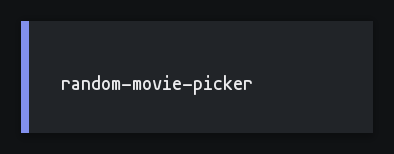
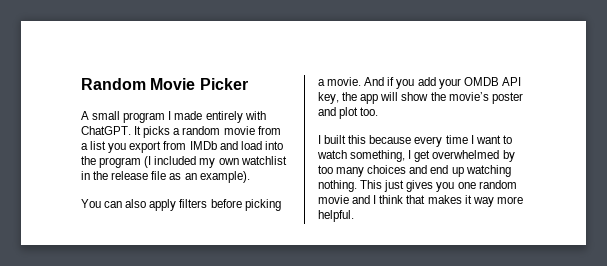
[61,75,253,95] random-movie-picker -> [81,78,248,90] [81,111,266,123] [81,126,281,138] [81,141,283,153] [81,156,287,168] [81,171,250,183] [81,199,281,211] [318,77,521,89] [318,92,523,104] [318,107,379,119] [318,135,512,147] [317,150,515,162] [318,165,511,177] [318,180,517,192] [318,195,523,207] [318,210,354,222] Random Movie Picker // A small program I made entirely with ChatGPT. It picks a random movie from a list you export from IMDb and load into the program (I included my own watchlist in the release file as an example). // You can also apply filters before picking a movie. And if you add your OMDB API key, the app will show the movie’s poster and plot too. // I built this because every time I want to watch something, I get overwhelmed by too many choices and end up watching nothing. This just gives you one random movie and I think that makes it way more helpful.

